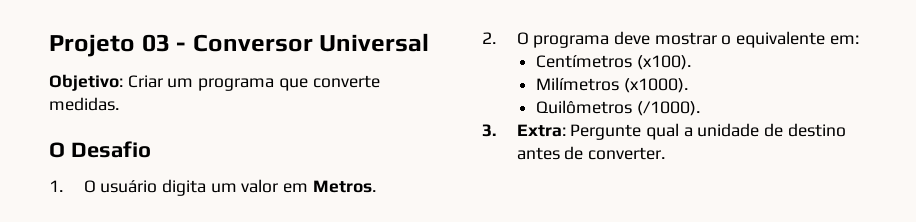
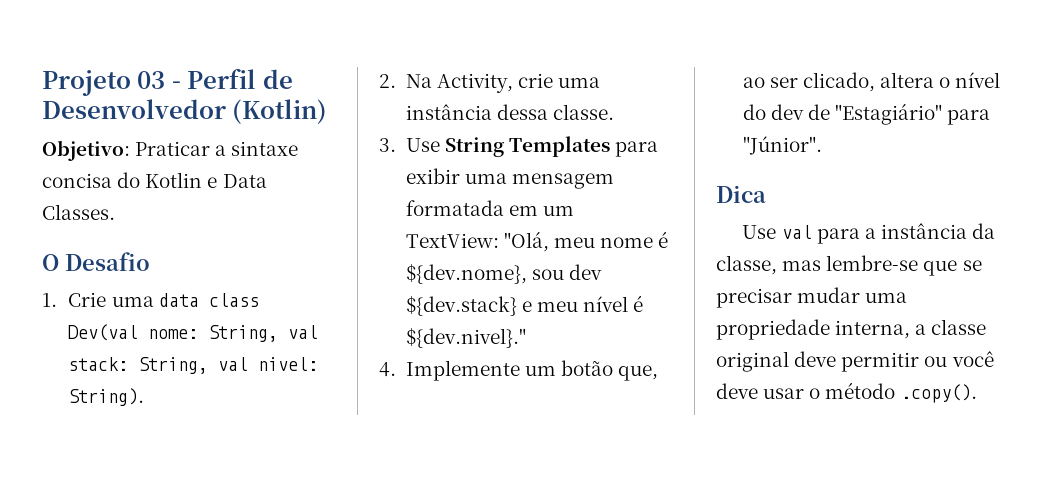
[192,33,430,52] [49,74,380,91] [49,97,119,111] [49,141,151,158] [49,179,376,196] [482,31,859,48] [535,55,691,70] [535,77,688,93] [535,100,700,116] [482,123,846,140] [516,146,666,160] Conversor Universal // Objetivo: Criar um programa que converte medidas. // O Desafio // 1. O usuário digita um valor em Metros. // 2. O programa deve mostrar o equivalente em: // Centímetros (x100). // Milímetros (x1000). // Quilômetros (/1000). // 3. Extra: Pergunte qual a unidade de destino antes de converter. -> [187,68,293,89] [42,99,328,124] [42,140,299,161] [42,172,267,188] [42,204,115,220] [42,252,150,271] [42,292,259,307] [68,324,319,342] [68,357,319,374] [68,388,145,406] [379,73,600,93] [405,104,614,120] [379,136,658,157] [405,168,614,189] [405,200,574,216] [405,231,669,252] [405,264,602,284] [405,295,644,316] [405,328,526,348] [379,360,658,381] [742,72,1001,92] [742,103,991,125] [742,136,822,155] [716,185,766,203] [742,223,996,244] [716,255,982,276] [716,287,908,308] [716,319,987,340] [716,351,994,372] [716,382,977,403] Perfil de Desenvolvedor (Kotlin) // Objetivo: Praticar a sintaxe concisa do Kotlin e Data Classes. // O Desafio // 1. Crie uma data class Dev(val nome: String, val stack: String, val nivel: String). // 2. Na Activity, crie uma instância dessa classe. // 3. Use String Templates para exibir uma mensagem formatada em um TextView: "Olá, meu nome é ${dev.nome}, sou dev ${dev.stack} e meu nível é ${dev.nivel}." // 4. Implemente um botão que, ao ser clicado, altera o nível do dev de "Estagiário" para "Júnior". // Dica // Use val para a instância da classe, mas lembre-se que se precisar mudar uma propriedade interna, a classe original deve permitir ou você deve usar o método .copy().

